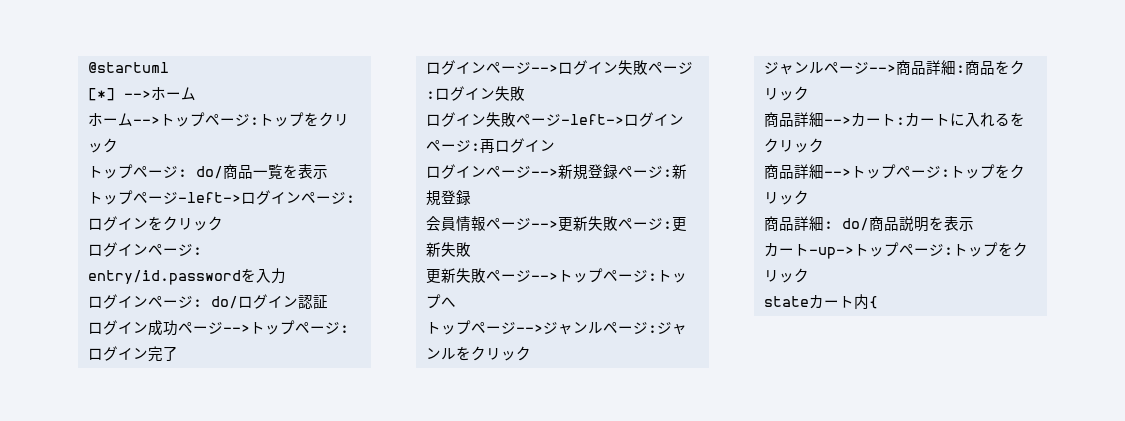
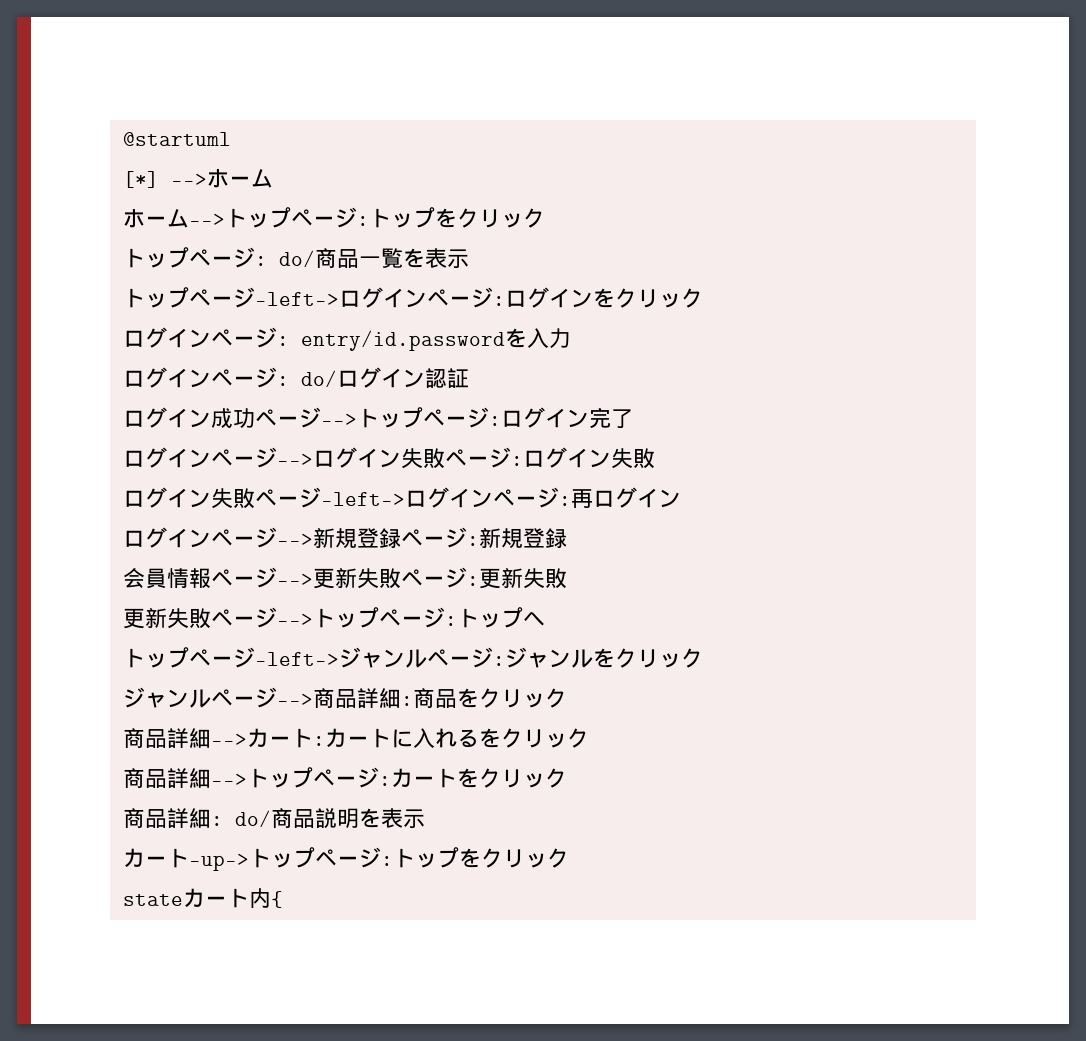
[516,324,544,333] --> -> [254,652,339,666] -left->
[950,164,996,179] トップ -> [390,768,457,788] カート

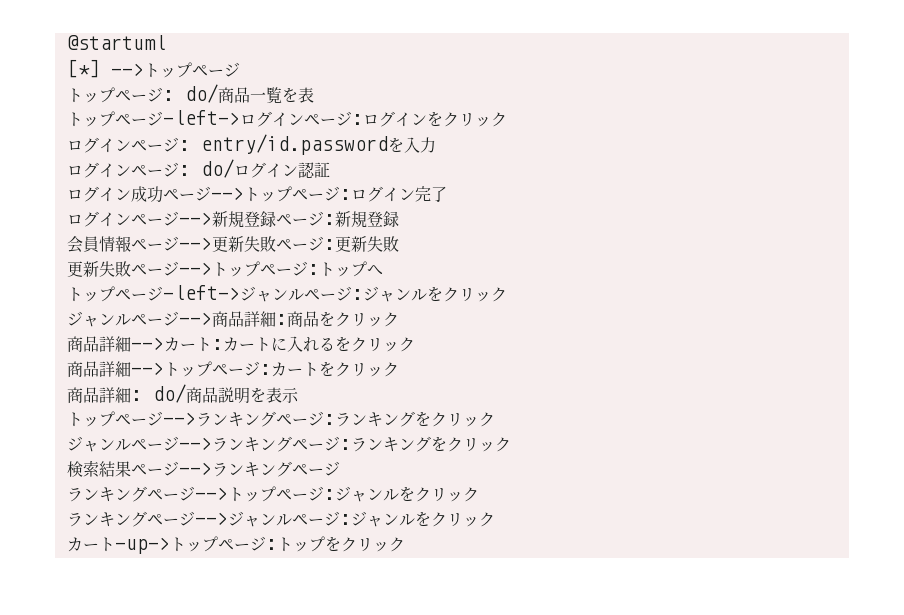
[206,168,273,188] [122,207,545,228] ホーム // ホーム-->トップページ:トップをクリック -> [144,62,240,78] トップページ
[446,249,469,268] 示 -> (314, 95) none
[122,447,655,469] [122,487,681,509] // ログインページ-->ログイン失敗ページ:ログイン失敗 // ログイン失敗ページ-left->ログインページ:再ログイン -> (447, 194) none
(425, 818) none -> [67,411,495,427] [67,436,511,452] [67,460,340,477] [67,486,479,502] [67,511,495,527] // トップページ-->ランキングページ:ランキングをクリック // ジャンルページ-->ランキングページ:ランキングをクリック // 検索結果ページ-->ランキングページ // ランキングページ-->トップページ:ジャンルをクリック // ランキングページ-->ジャンルページ:ジャンルをクリック
[122,888,283,908] // stateカート内{ -> (405, 544) none

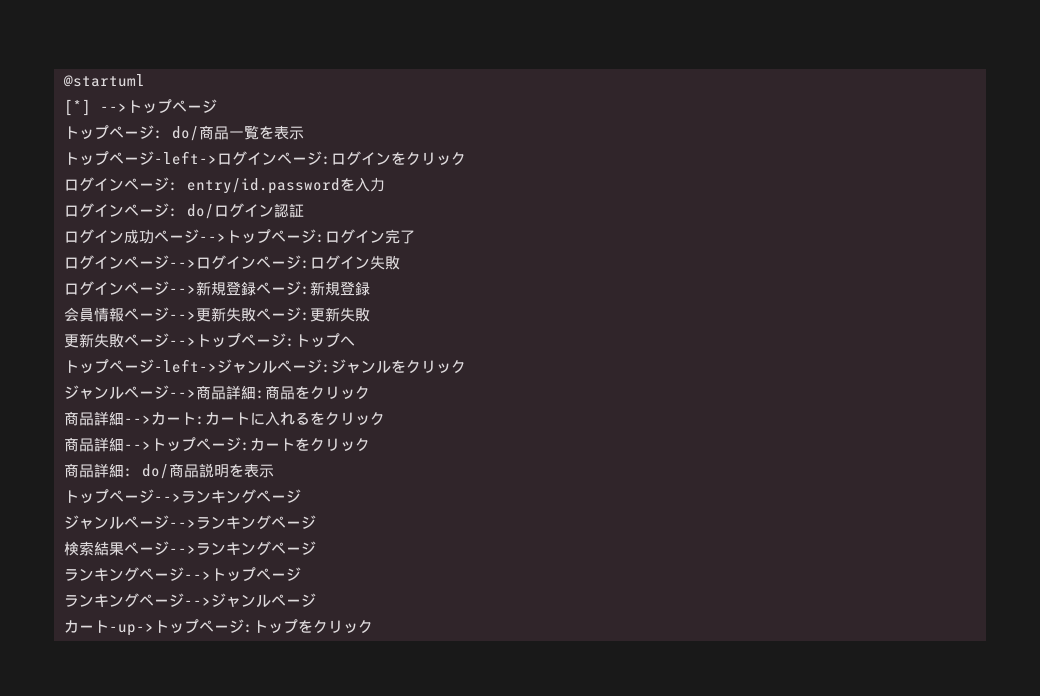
(314, 95) none -> [288,126,304,140] 示
(447, 194) none -> [63,255,400,270] // ログインページ-->ログインページ:ログイン失敗
[324,411,495,427] :ランキングをクリック -> (301, 496) none
[340,436,511,452] :ランキングをクリック -> (316, 522) none
[324,486,479,502] :ジャンルをクリック -> (301, 574) none
[340,511,495,527] :ジャンルをクリック -> (316, 600) none

